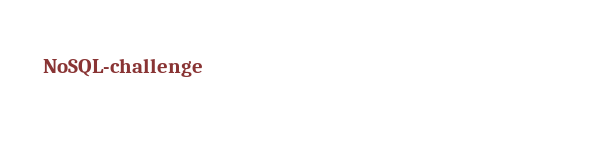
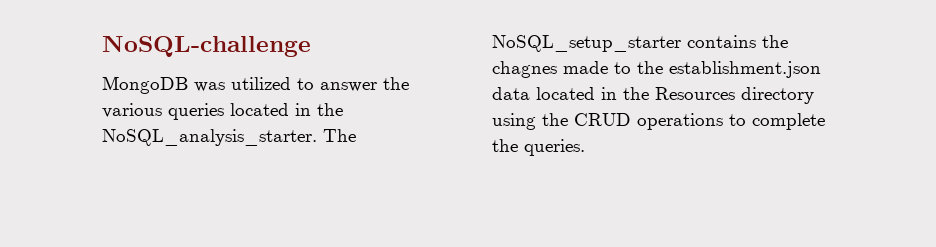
(203, 67) none -> [102,76,409,94] [102,103,343,120] [102,129,356,146] [492,35,788,52] [492,61,821,78] [492,87,814,104] [492,113,825,130] [492,139,585,156] // MongoDB was utilized to answer the various queries located in the NoSQL_analysis_starter. The NoSQL_setup_starter contains the chagnes made to the establishment.json data located in the Resources directory using the CRUD operations to complete the queries.

